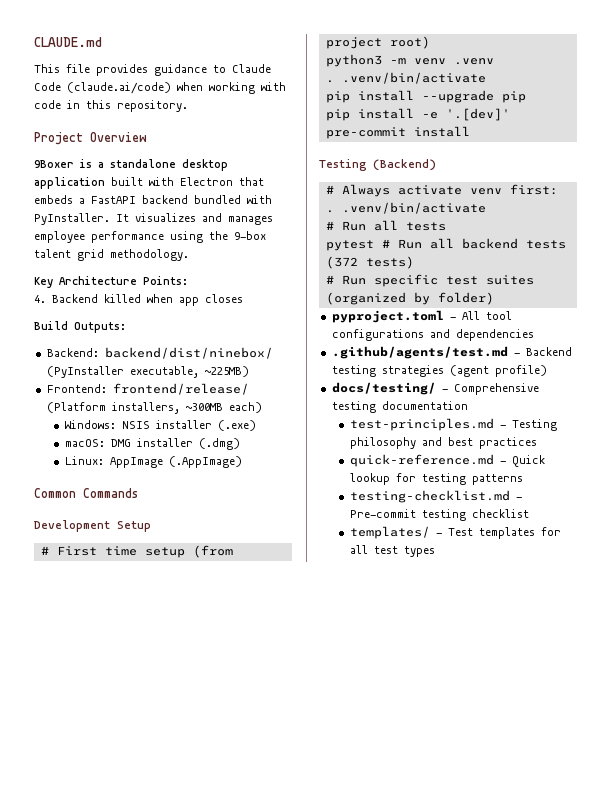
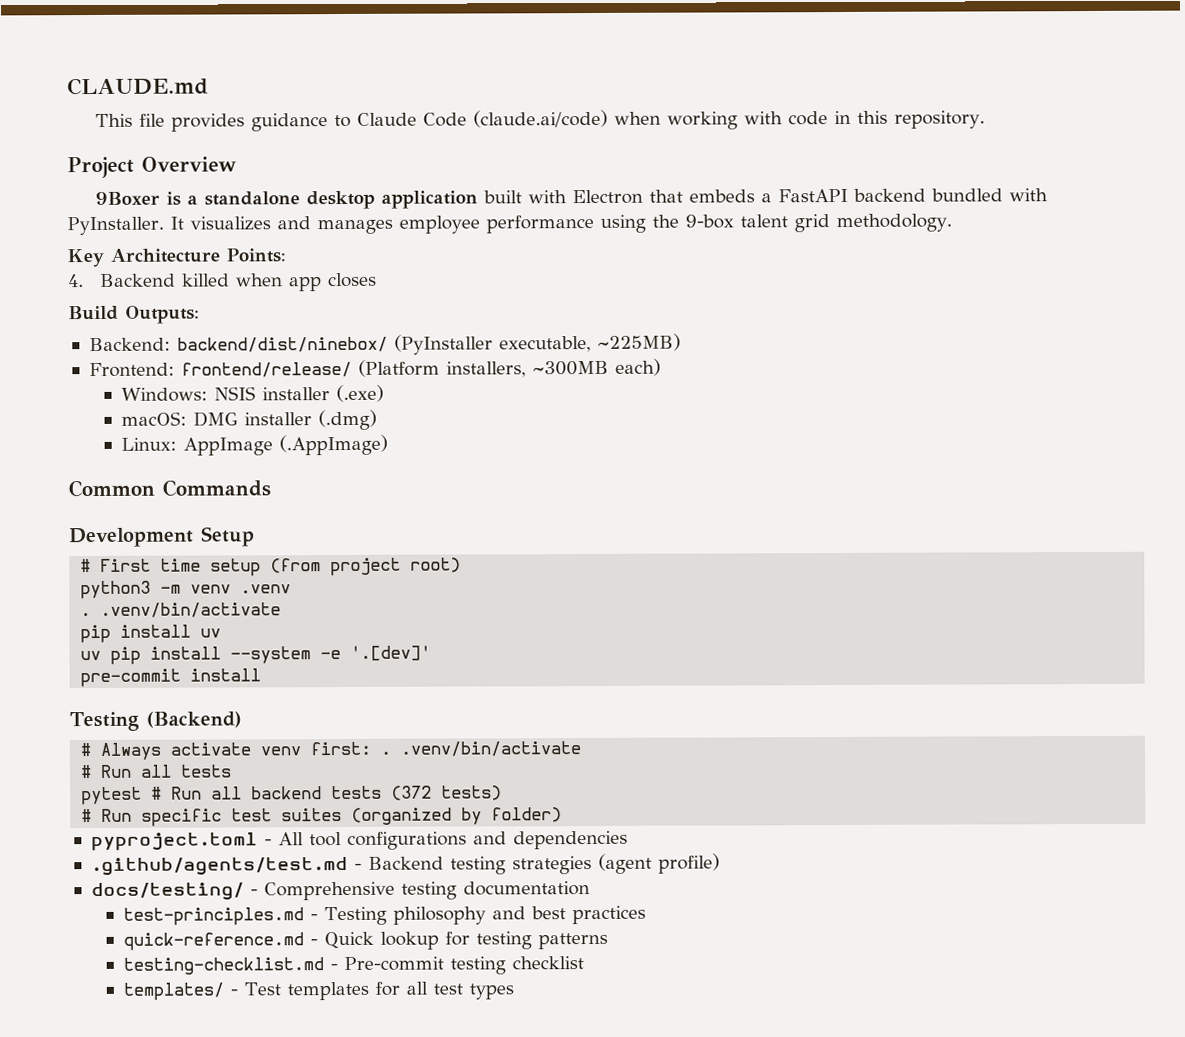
[421,90,526,103] [325,108,414,121] --upgrade pip // pip install -> [200,628,222,638] [80,646,312,665] uv // uv pip install --system

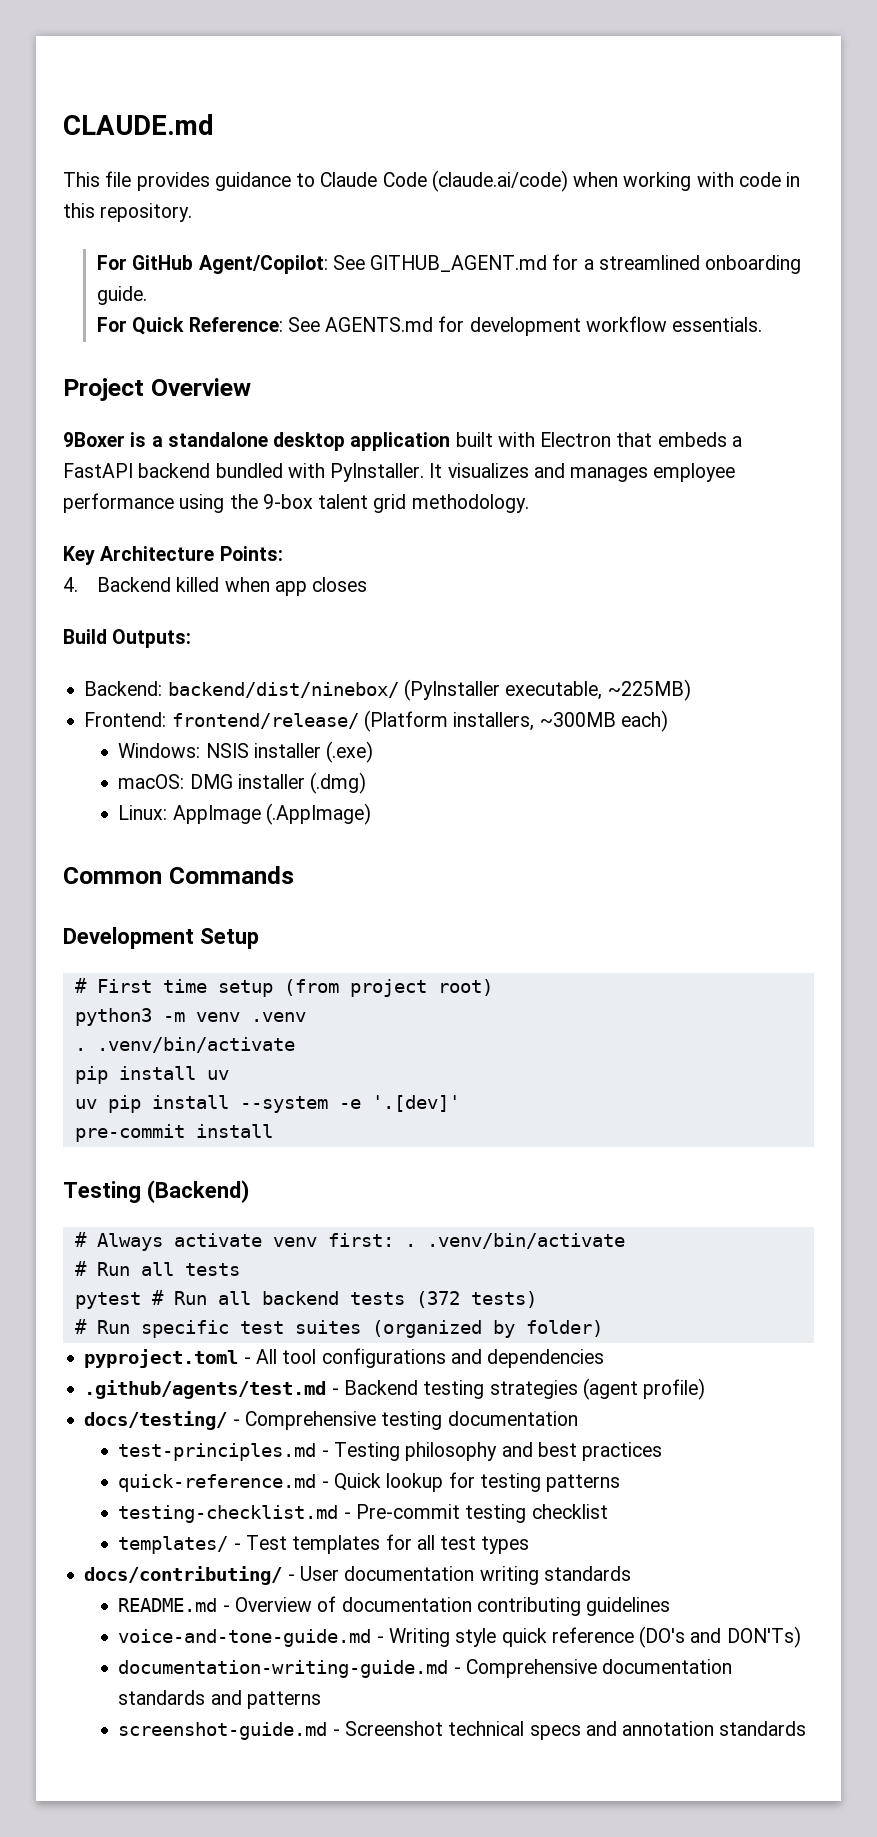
(985, 119) none -> [96,254,802,274] [96,286,147,305] [96,316,763,336] // For GitHub Agent/Copilot: See GITHUB_AGENT.md for a streamlined onboarding guide. // For Quick Reference: See AGENTS.md for development workflow essentials.
(514, 991) none -> [84,1566,631,1585] [118,1596,671,1616] [118,1626,801,1648] [118,1659,733,1678] [118,1690,321,1709] [118,1721,807,1740] // docs/contributing/ - User documentation writing standards // README.md - Overview of documentation contributing guidelines // voice-and-tone-guide.md - Writing style quick reference (DO's and DON'Ts) // documentation-writing-guide.md - Comprehensive documentation standards and patterns // screenshot-guide.md - Screenshot technical specs and annotation standards

